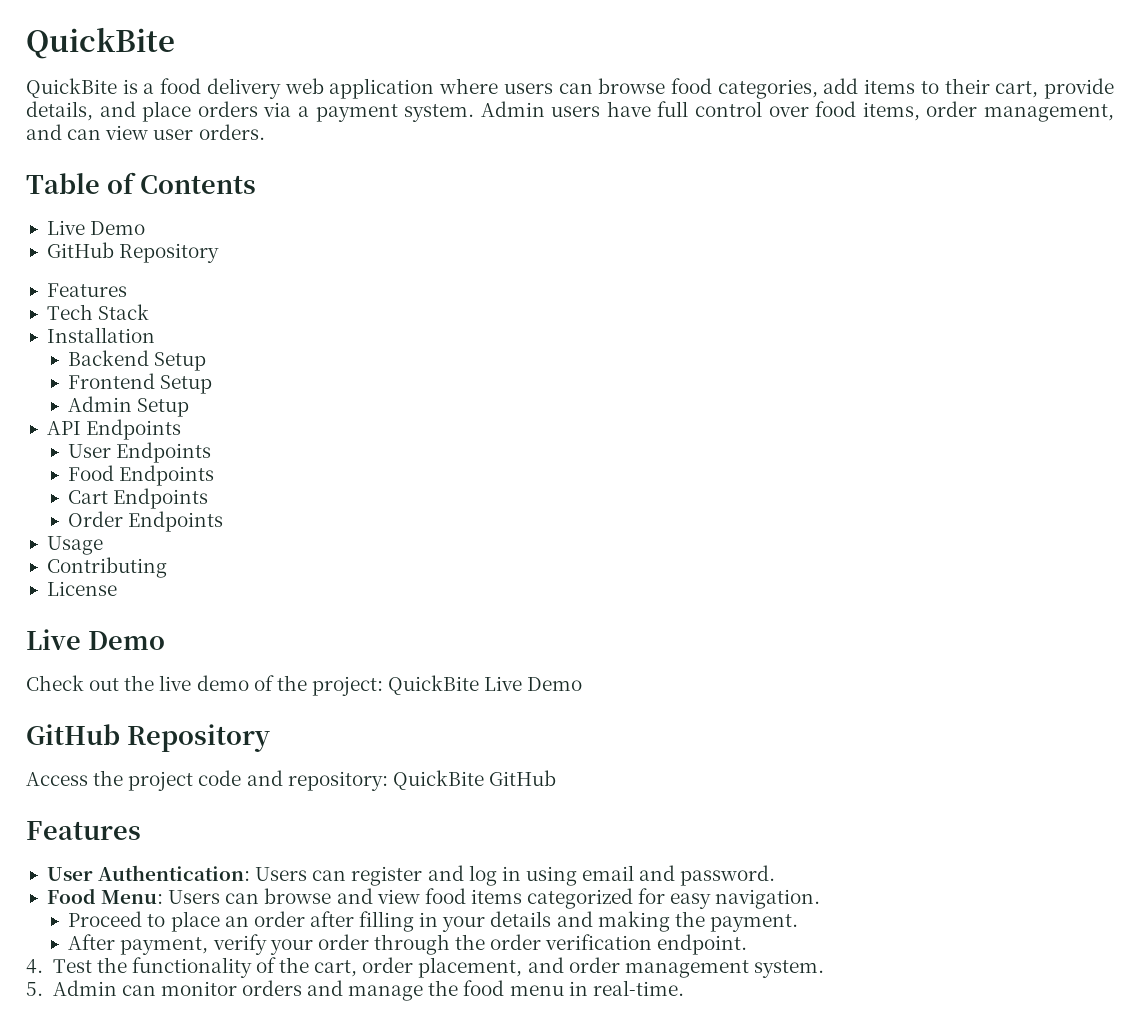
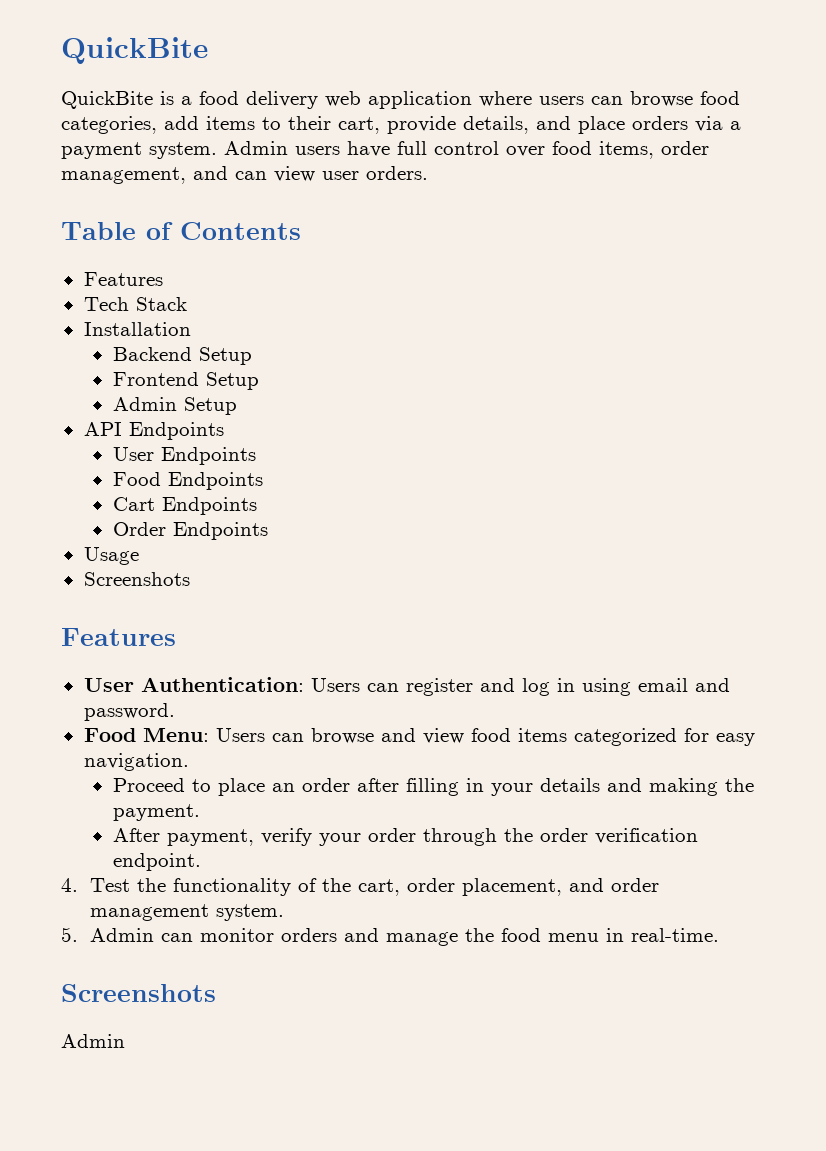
[46,220,146,235] [46,242,220,263] // Live Demo // GitHub Repository -> (301, 231) none
[46,557,167,578] [46,581,117,596] [26,629,165,650] [26,675,583,696] [26,724,270,752] [26,770,556,791] Contributing // License // Live Demo // Check out the live demo of the project: QuickBite Live Demo // GitHub Repository // Access the project code and repository: QuickBite GitHub -> [83,572,190,586] Screenshots
(684, 988) none -> [61,984,216,1002] [61,1034,125,1048] // Screenshots // Admin

